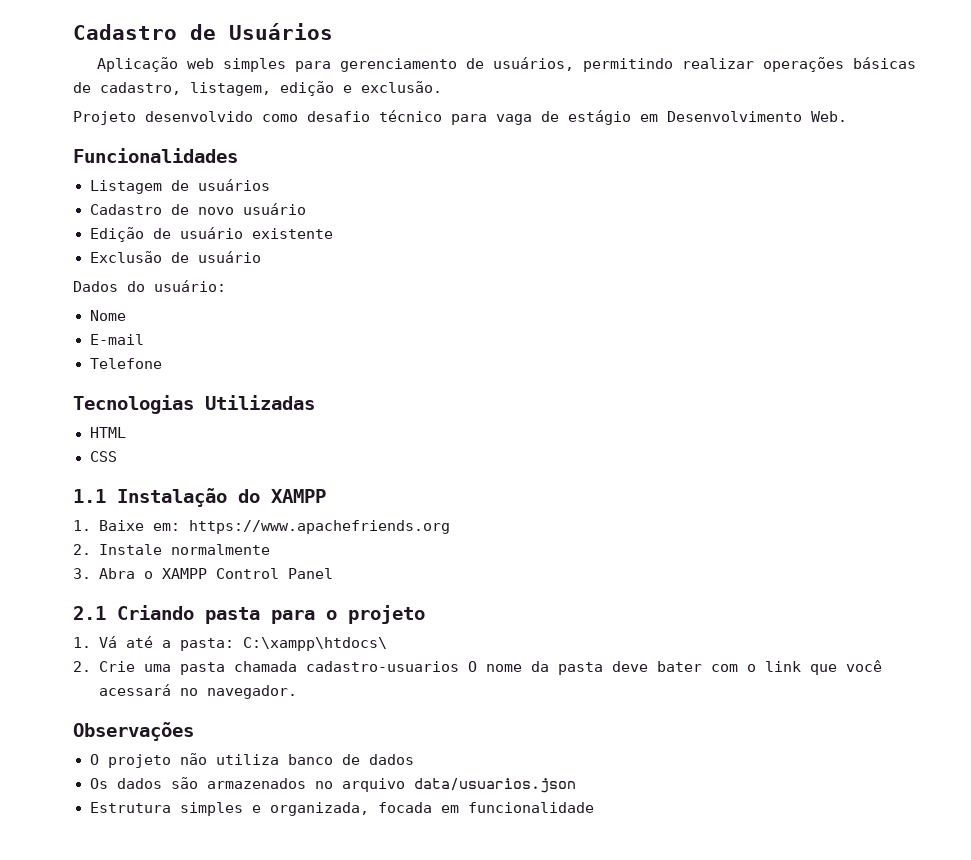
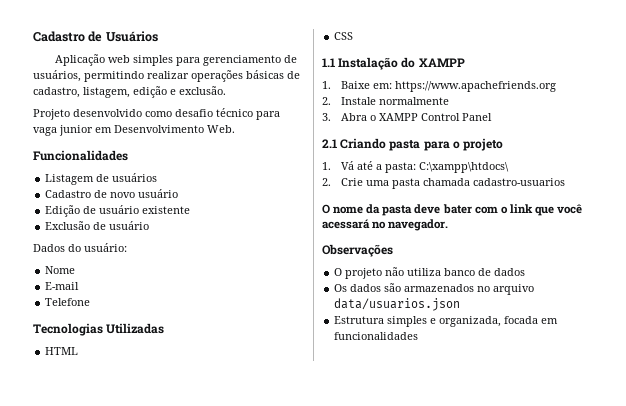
[541,110,631,125] de estágio -> [59,125,93,136] junior
(459, 666) none -> (565, 182) //
[467,802,594,813] funcionalidade -> [334,332,419,340] funcionalidades

